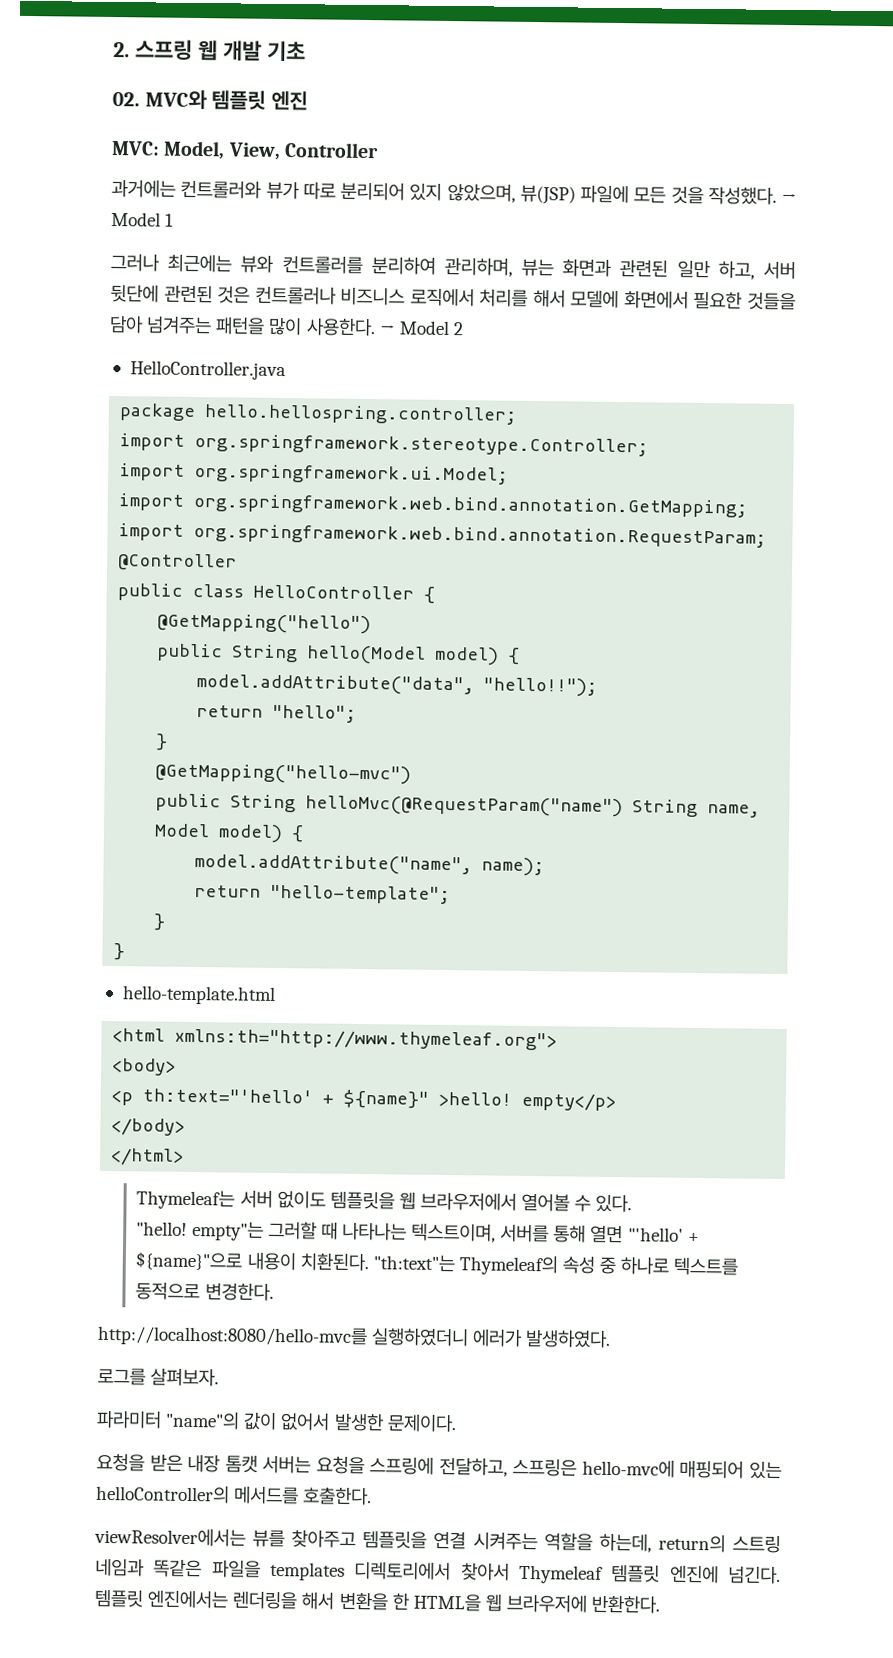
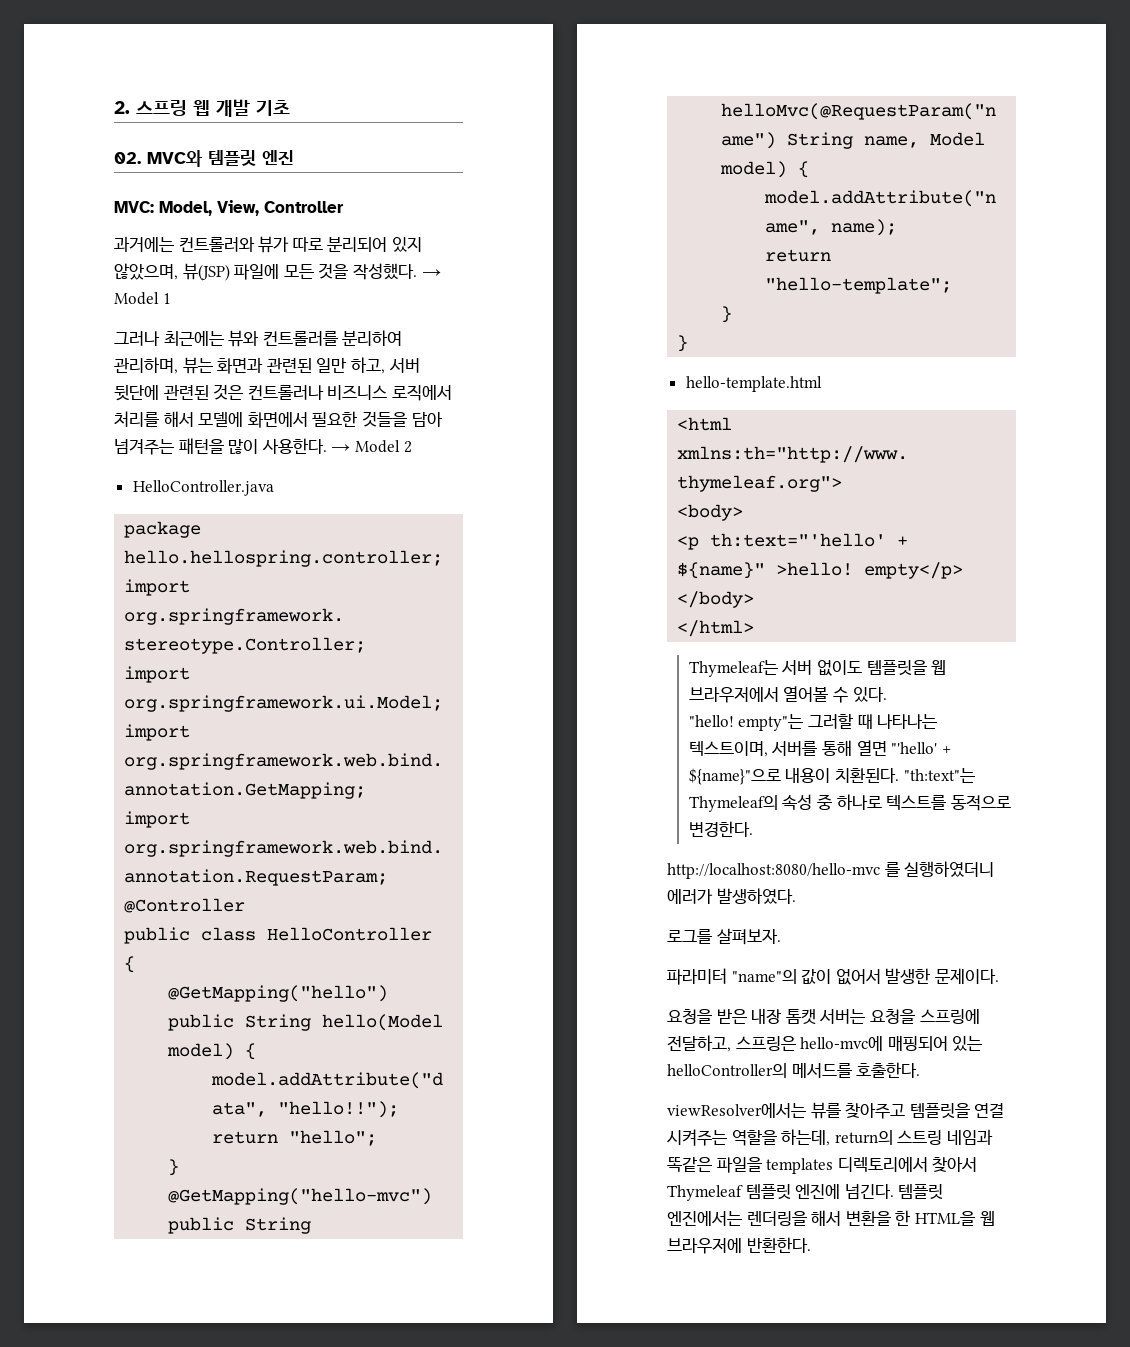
[97,1324,368,1348] http://localhost:8080/hello-mvc를 -> [667,862,900,879] http://localhost:8080/hello-mvc 를

